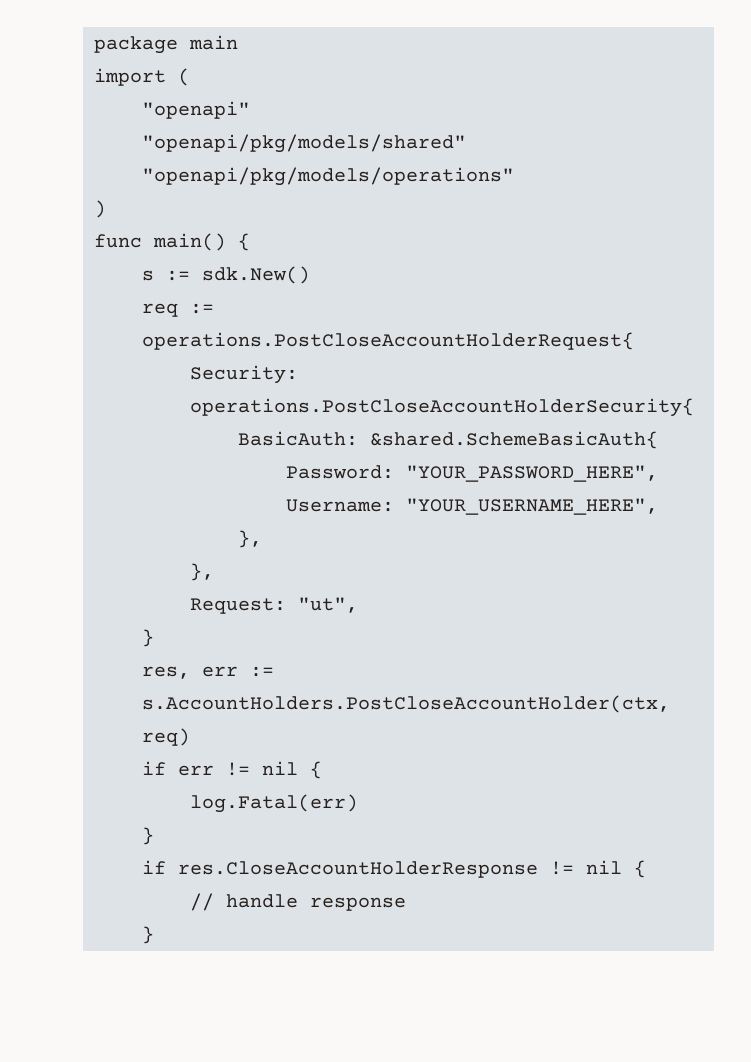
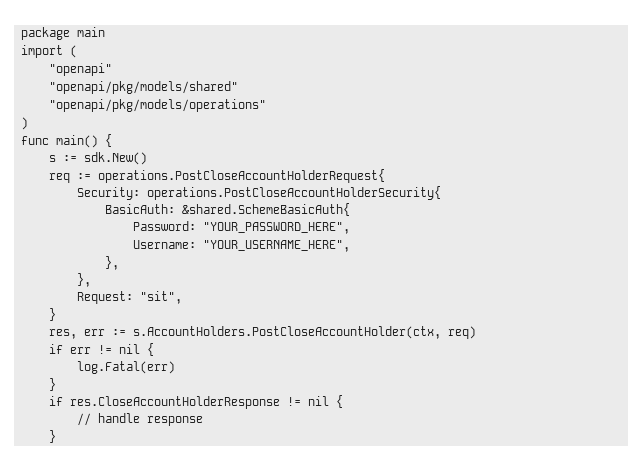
[298,597,359,613] "ut", -> [139,291,182,304] "sit",

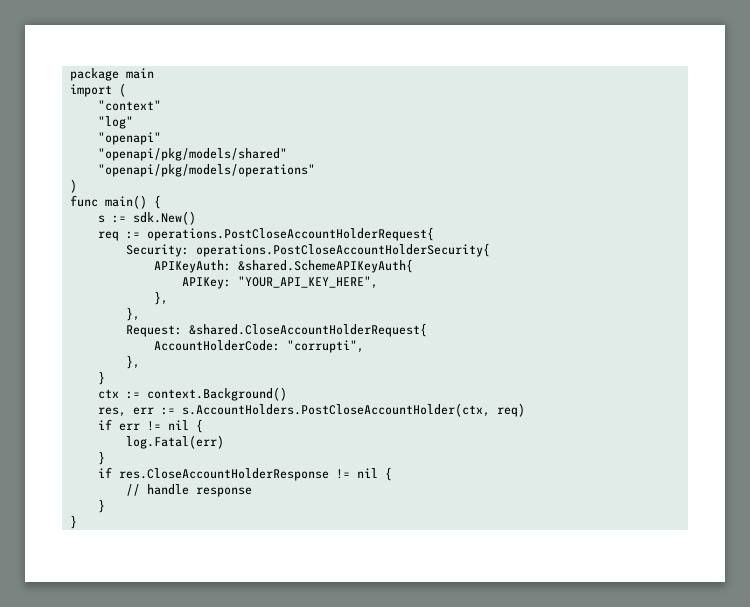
(77, 51) none -> [97,100,161,111] [97,116,133,129] // "context" // "log"
[104,203,350,216] [132,221,350,234] [132,240,350,252] [104,256,119,270] [76,273,91,287] [76,291,182,304] [48,308,56,321] BasicAuth: &shared.SchemeBasicAuth{ // Password: "YOUR_PASSWORD_HERE", // Username: "YOUR_USERNAME_HERE", // }, // }, // Request: "sit", // } -> [153,259,413,273] [181,276,378,289] [153,291,168,305] [125,307,140,321] [125,323,427,337] [153,340,364,353] [125,355,140,369] [97,371,105,385] [97,387,287,401] APIKeyAuth: &shared.SchemeAPIKeyAuth{ // APIKey: "YOUR_API_KEY_HERE", // }, // }, // Request: &shared.CloseAccountHolderRequest{ // AccountHolderCode: "corrupti", // }, // } // ctx := context.Background()
(56, 436) none -> [69,515,77,529] // }

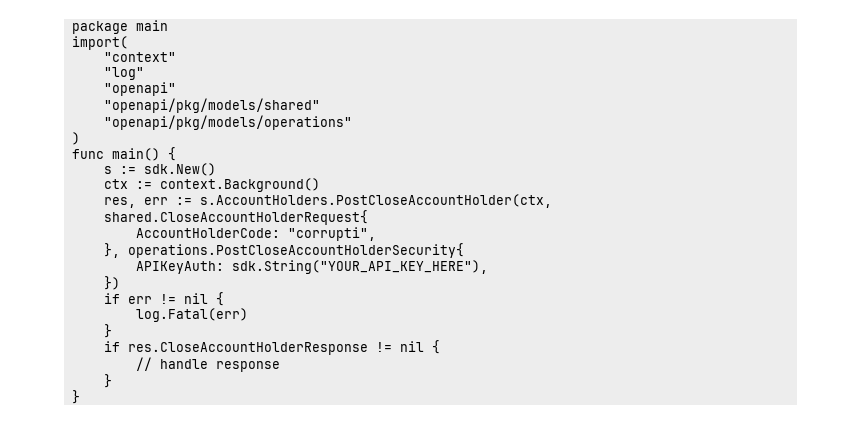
[69,83,126,97] import ( -> [71,36,128,50] import(
[97,227,434,241] [125,243,490,257] [153,259,413,273] [181,276,378,289] [153,291,168,305] [125,307,140,321] [125,323,427,337] [153,340,364,353] [125,355,140,369] [97,371,105,385] // req := operations.PostCloseAccountHolderRequest{ // Security: operations.PostCloseAccountHolderSecurity{ // APIKeyAuth: &shared.SchemeAPIKeyAuth{ // APIKey: "YOUR_API_KEY_HERE", // }, // }, // Request: &shared.CloseAccountHolderRequest{ // AccountHolderCode: "corrupti", // }, // } -> (216, 169) none
[496,403,525,417] req) -> [103,210,368,225] [135,227,376,241] [103,243,464,258] [135,260,488,274] [103,276,120,290] shared.CloseAccountHolderRequest{ // AccountHolderCode: "corrupti", // }, operations.PostCloseAccountHolderSecurity{ // APIKeyAuth: sdk.String("YOUR_API_KEY_HERE"), // })

